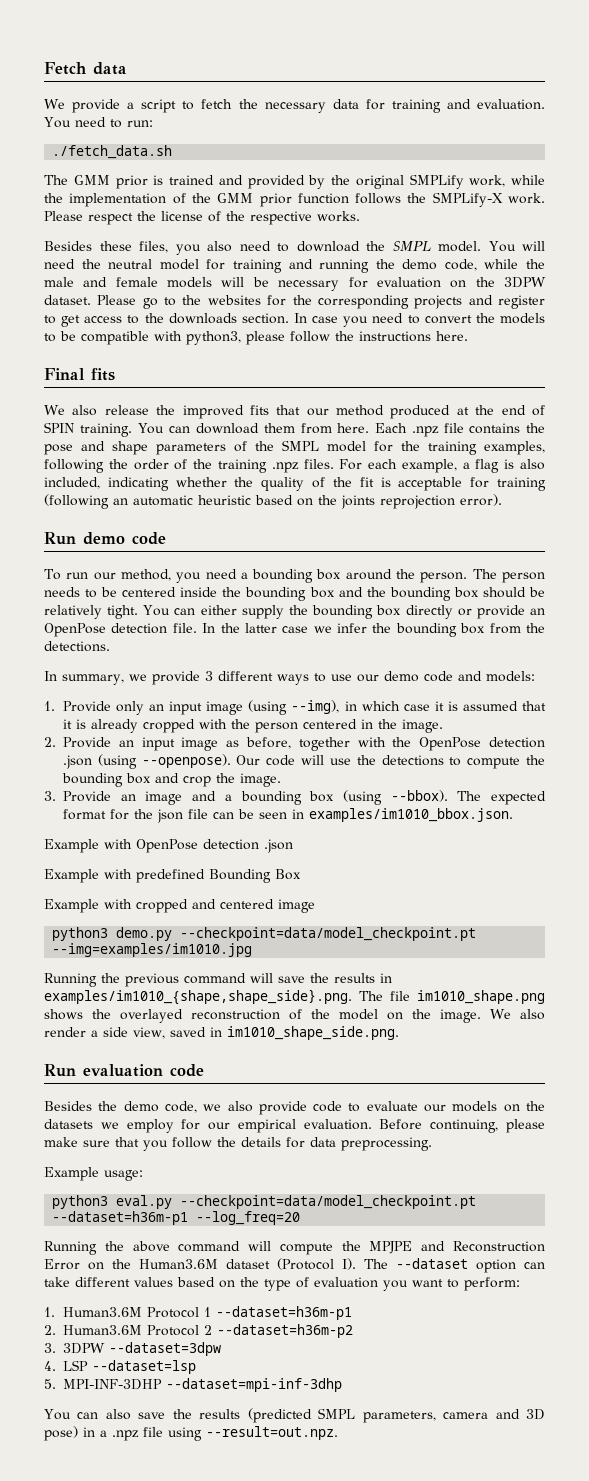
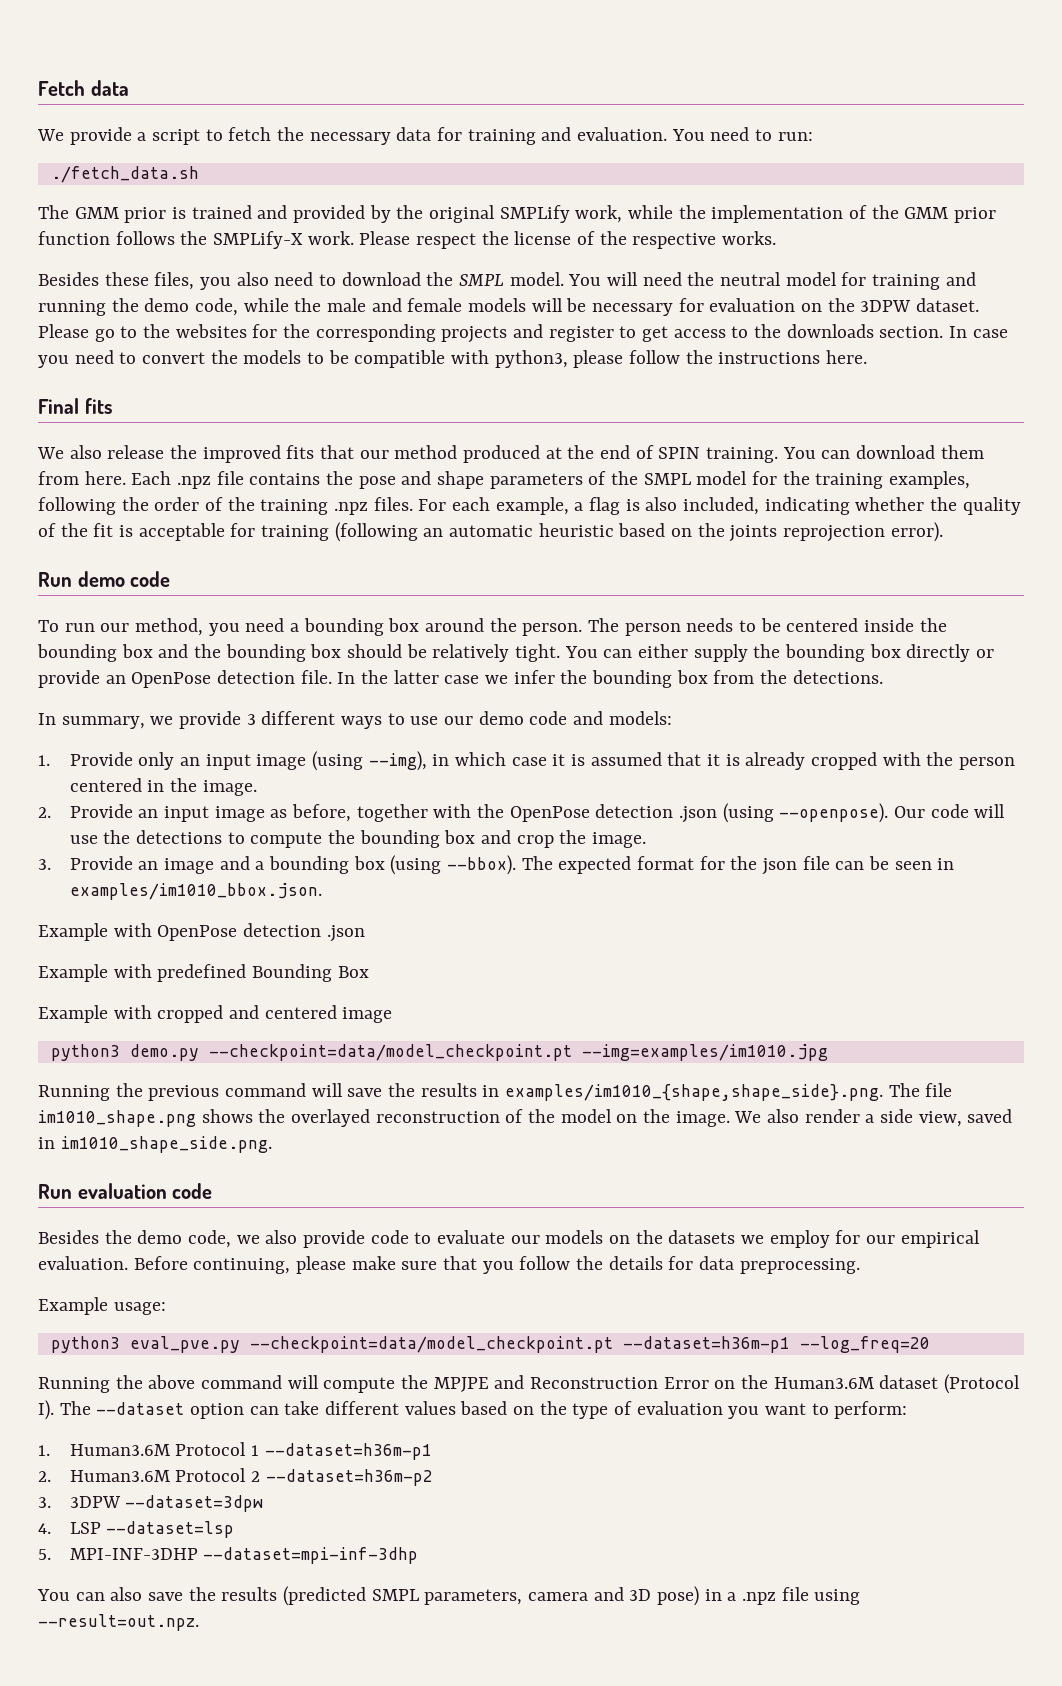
[116,1195,173,1209] eval.py -> [129,1336,240,1353] eval_pve.py

